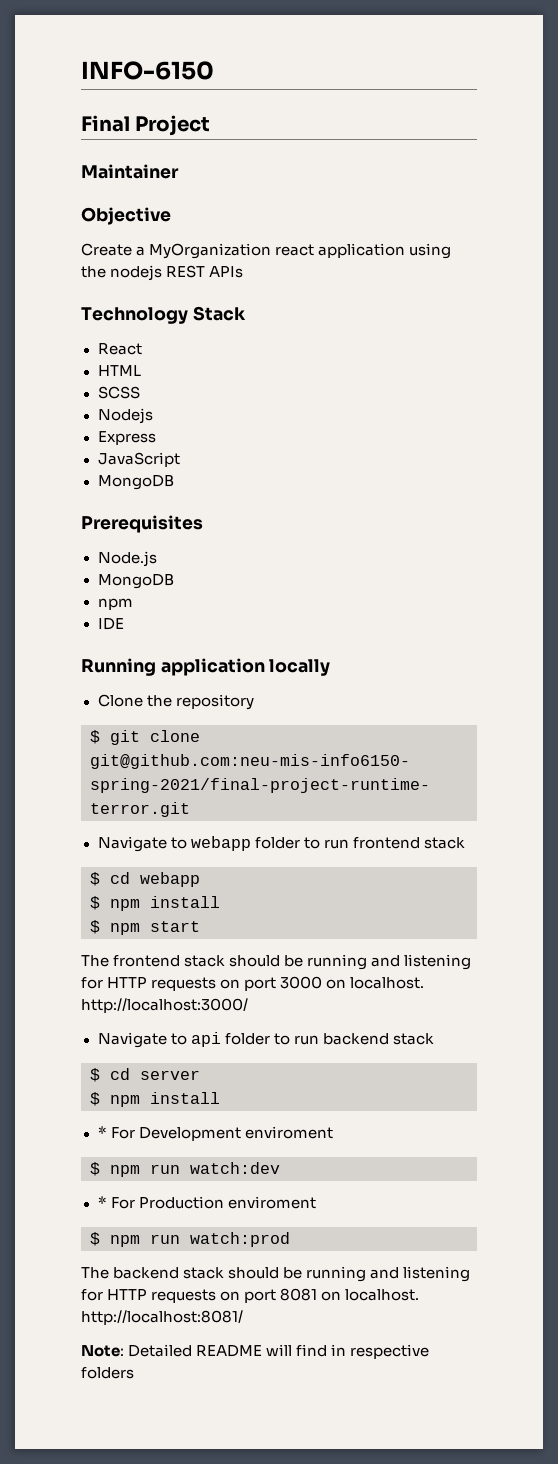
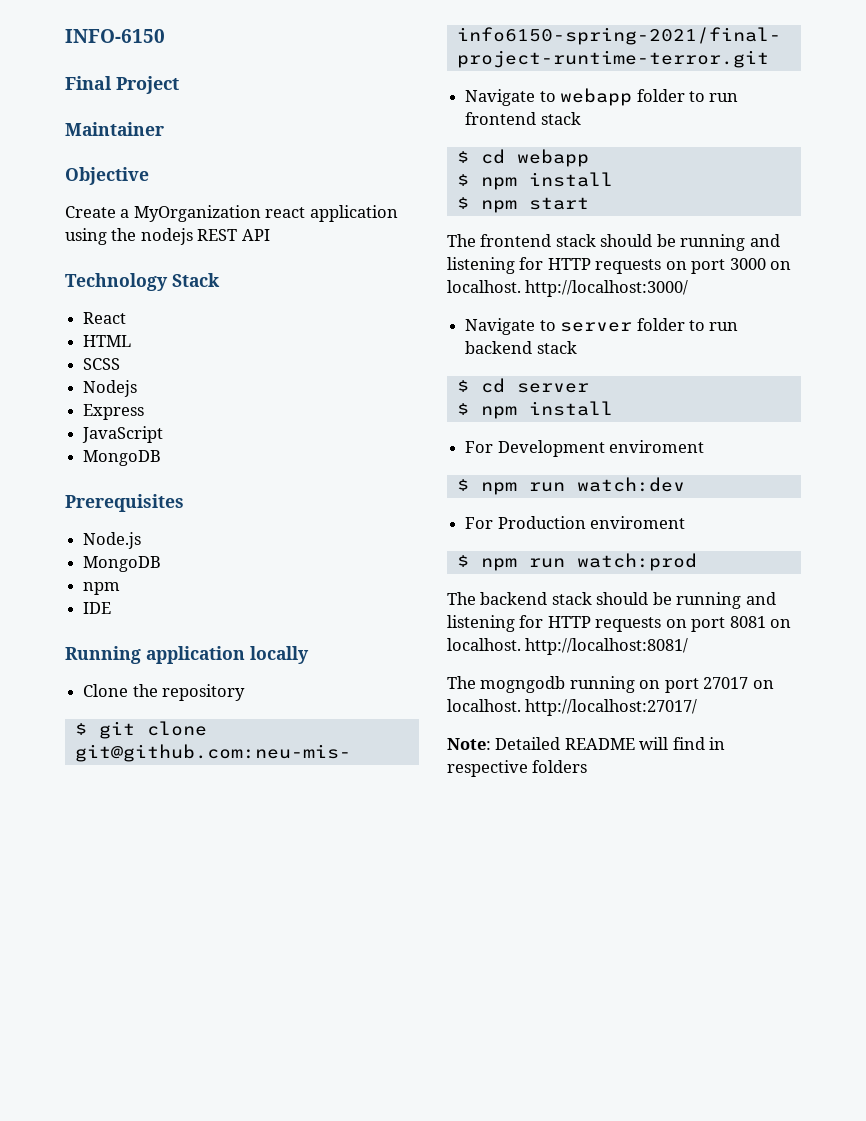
[209,266,244,278] APIs -> [241,229,270,241] API
[190,1032,221,1047] api -> [560,322,633,332] server
[97,1126,107,1138] * -> (613, 408) none
[97,1196,107,1208] * -> (685, 484) none
(243, 1317) none -> [447,676,774,693] [447,699,698,716] // The mogngodb running on port 27017 on localhost. http://localhost:27017/

